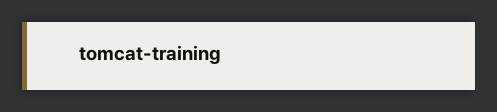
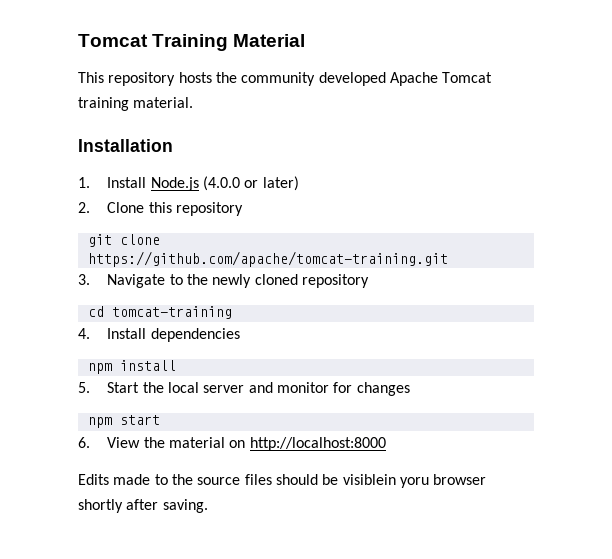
[79,45,221,64] tomcat-training -> [78,34,306,51] [78,72,493,86] [78,97,194,111] [78,139,173,152] [78,176,299,191] [78,202,244,216] [87,234,160,247] [87,251,448,267] [78,274,370,288] [87,306,232,319] [78,328,240,342] [87,360,176,374] [78,382,410,396] [87,415,160,428] [78,437,386,451] [78,474,487,488] [78,499,208,513] Tomcat Training Material // This repository hosts the community developed Apache Tomcat training material. // Installation // 1. Install Node.js (4.0.0 or later) // 2. Clone this repository // git clone https://github.com/apache/tomcat-training.git // 3. Navigate to the newly cloned repository // cd tomcat-training // 4. Install dependencies // npm install // 5. Start the local server and monitor for changes // npm start // 6. View the material on http://localhost:8000 // Edits made to the source files should be visiblein yoru browser shortly after saving.

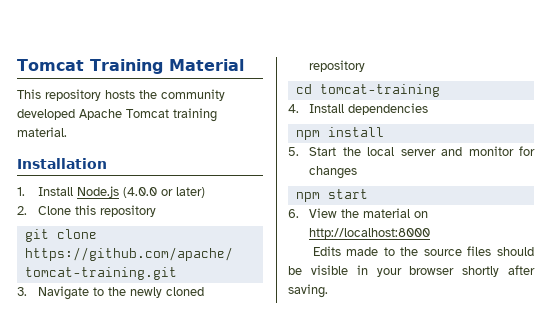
[342,474,429,488] visiblein yoru -> [310,265,402,277] visible in your

